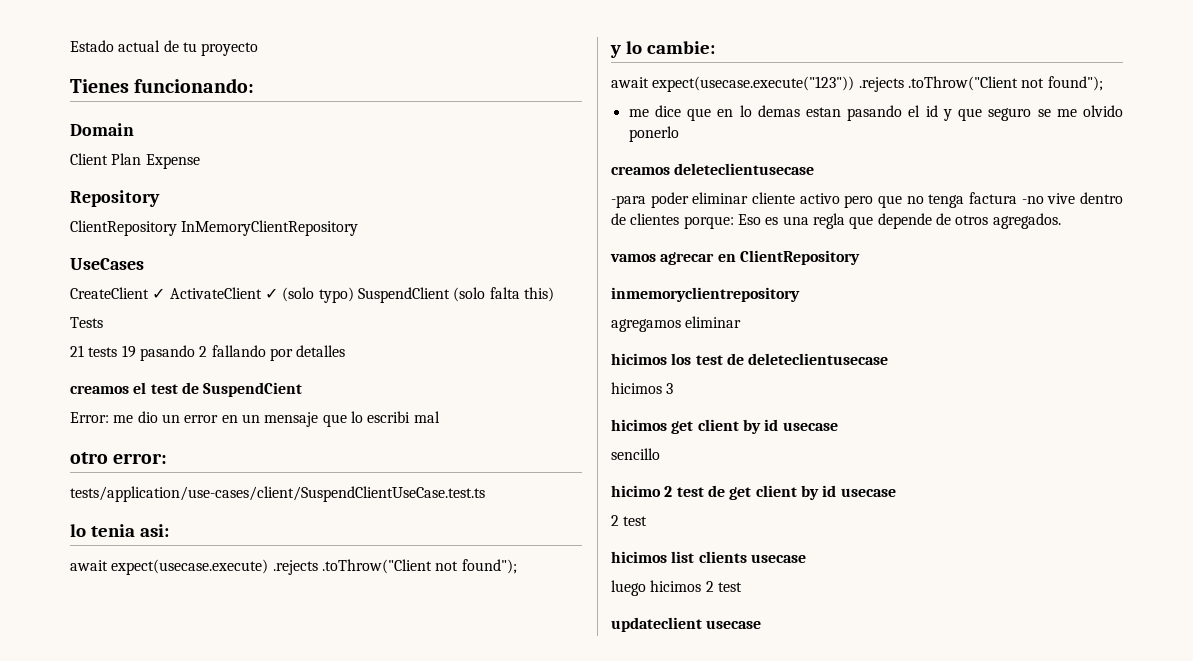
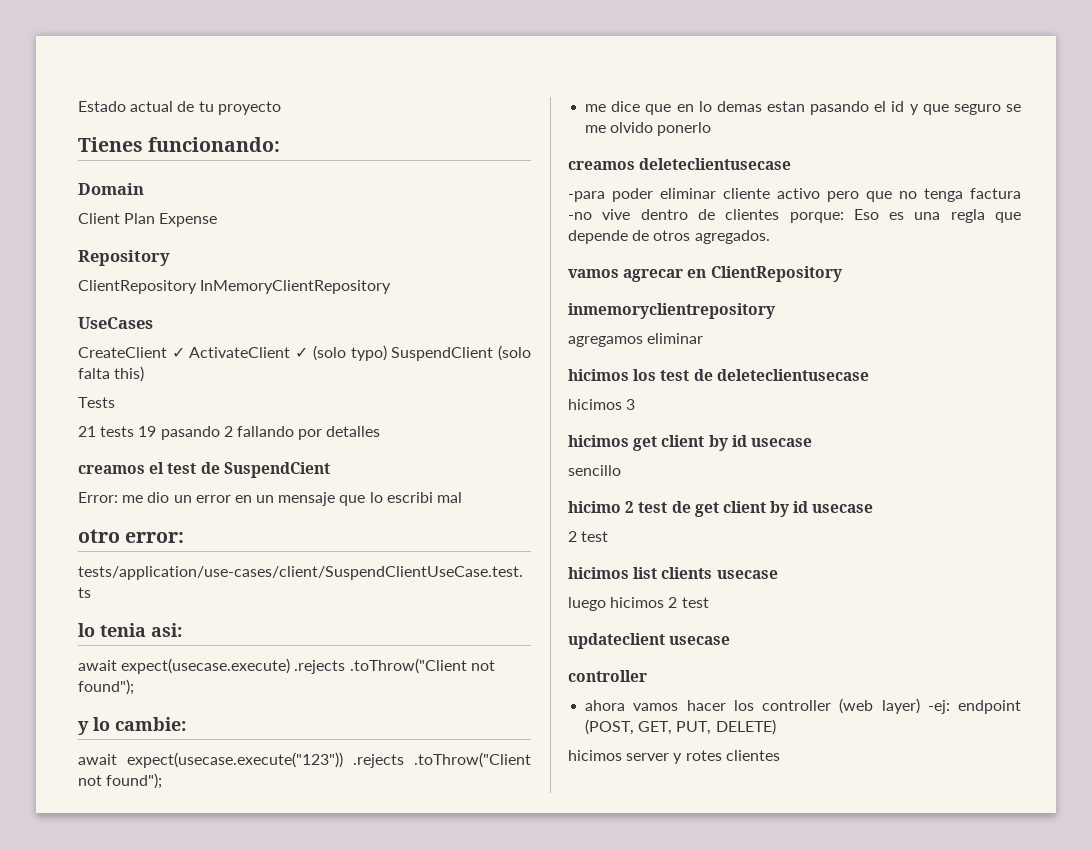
(762, 624) none -> [568,670,647,682] [585,698,1021,714] [585,719,776,735] [568,750,780,764] // controller // ahora vamos hacer los controller (web layer) -ej: endpoint (POST, GET, PUT, DELETE) // hicimos server y rotes clientes

